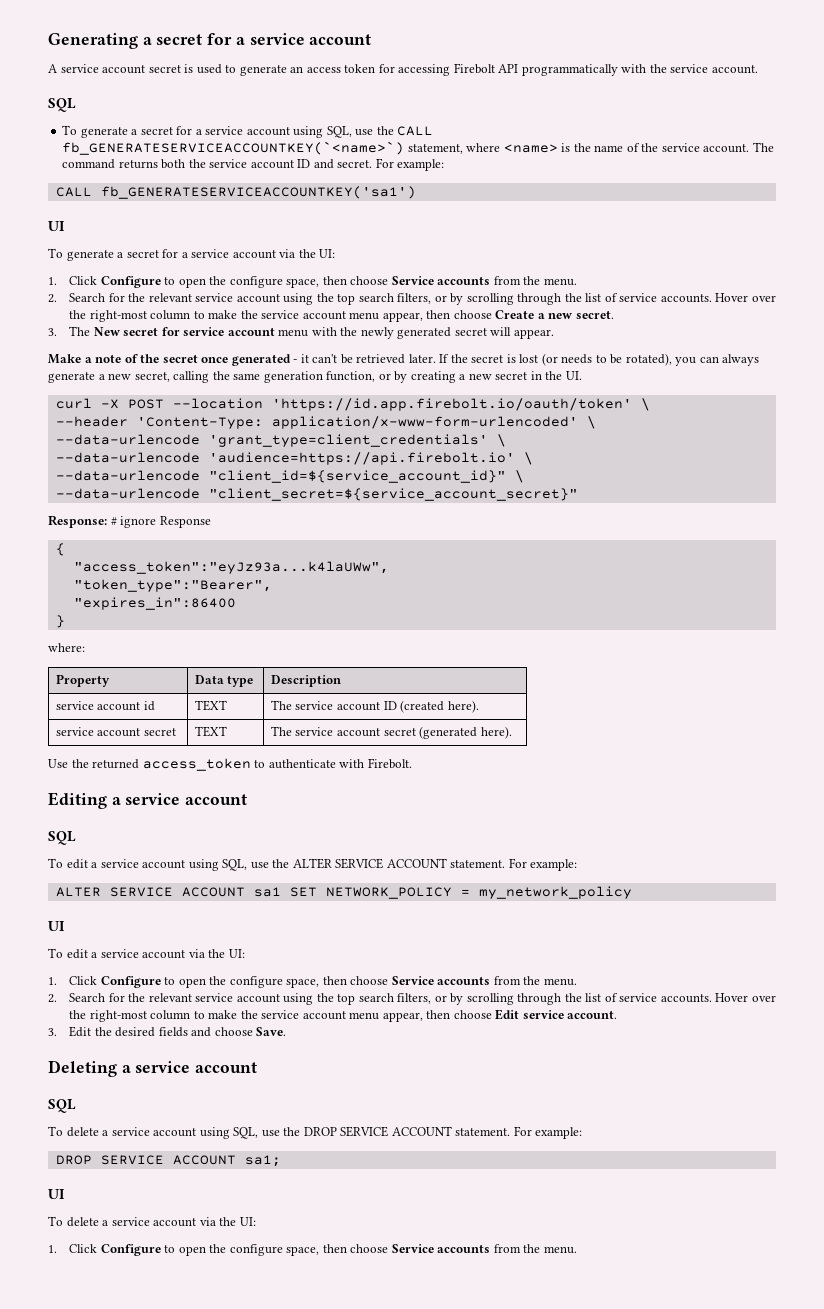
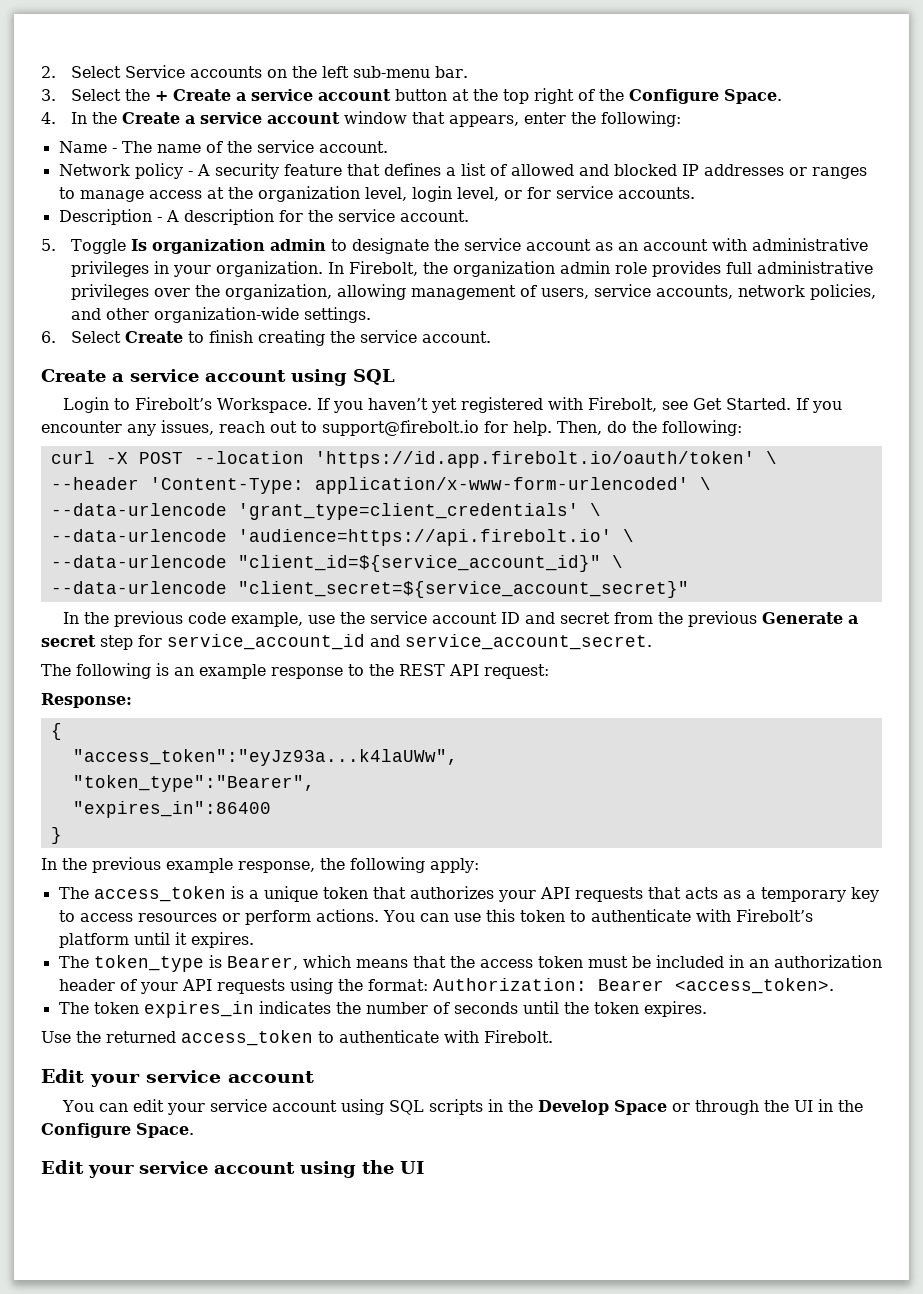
[48,33,372,49] [48,63,758,76] [48,98,76,112] [62,125,434,138] [62,141,591,155] Generating a secret for a service account // A service account secret is used to generate an access token for accessing Firebolt API programmatically with the service account. // SQL // To generate a secret for a service account using SQL, use the CALL fb_GENERATESERVICEACCOUNTKEY(`<name>`) statement, where <name> is the -> [41,65,468,78] [41,88,782,104] [41,111,681,127] [58,141,152,153] 2. Select Service accounts on the left sub-menu bar. // 3. Select the + Create a service account button at the top right of the Configure Space. // 4. In the Create a service account window that appears, enter the following: // Name - The
[752,142,774,152] [62,158,445,171] [55,186,416,199] [48,221,65,231] [48,248,336,261] [48,276,577,288] [48,293,776,305] [69,310,614,322] [48,326,554,339] [48,353,760,366] [48,371,582,383] The command returns both the service account ID and secret. For example: // CALL fb_GENERATESERVICEACCOUNTKEY('sa1') // UI // To generate a secret for a service account via the UI: // 1. Click Configure to open the configure space, then choose Service accounts from the menu. // 2. Search for the relevant service account using the top search filters, or by scrolling through the list of service accounts. Hover over the right-most column to make the service account menu appear, then choose Create a new secret. // 3. The New secret for service account menu with the newly generated secret will appear. // Make a note of the secret once generated - it can't be retrieved later. If the secret is lost (or needs to be rotated), you can always generate a new secret, calling the same generation function, or by creating a new secret in the UI. -> [58,163,867,179] [58,186,695,202] [58,209,469,225] [41,238,868,254] [70,261,873,277] [70,284,876,300] [70,307,371,323] [41,330,491,346] [41,369,395,386] [62,397,842,413] [41,420,742,436] // Network policy - A security feature that defines a list of allowed and blocked IP addresses or ranges to manage access at the organization level, login level, or for service accounts. // Description - A description for the service account. // 5. Toggle Is organization admin to designate the service account as an account with administrative privileges in your organization. In Firebolt, the organization admin role provides full administrative privileges over the organization, allowing management of users, service accounts, network policies, and other organization-wide settings. // 6. Select Create to finish creating the service account. // Create a service account using SQL // Login to Firebolt’s Workspace. If you haven’t yet registered with Firebolt, see Get Started. If you encounter any issues, reach out to support@firebolt.io for help. Then, do the following:
[48,515,211,528] Response: # ignore Response -> [62,611,858,627] [41,634,652,650] [41,663,549,679] [41,693,132,708] In the previous code example, use the service account ID and secret from the previous Generate a secret step for service_account_id and service_account_secret. // The following is an example response to the REST API request: // Response:
[48,643,85,652] [55,674,110,687] [194,675,254,687] [270,675,341,687] [55,701,155,711] [194,700,227,711] [270,700,479,713] [55,727,176,737] [194,726,227,737] [270,726,512,739] where: // Property | Data type | Description // service account id | TEXT | The service account ID (created here). // service account secret | TEXT | The service account secret (generated here). -> [41,857,479,873] [58,886,879,902] [58,909,813,925] [58,932,254,948] [58,955,882,972] [58,978,834,994] [58,1001,707,1018] In the previous example response, the following apply: // The access_token is a unique token that authorizes your API requests that acts as a temporary key to access resources or perform actions. You can use this token to authenticate with Firebolt’s platform until it expires. // The token_type is Bearer, which means that the access token must be included in an authorization header of your API requests using the format: Authorization: Bearer <access_token>. // The token expires_in indicates the number of seconds until the token expires.
[48,792,248,809] [48,831,76,845] [48,858,578,871] [55,886,632,899] [48,921,65,931] [48,948,245,959] [48,976,577,988] [48,993,776,1005] [69,1009,618,1022] [48,1026,287,1037] [48,1060,258,1077] [48,1099,76,1113] [48,1126,583,1139] [55,1155,281,1167] [48,1189,65,1199] [48,1216,256,1227] [48,1244,577,1256] Editing a service account // SQL // To edit a service account using SQL, use the ALTER SERVICE ACCOUNT statement. For example: // ALTER SERVICE ACCOUNT sa1 SET NETWORK_POLICY = my_network_policy // UI // To edit a service account via the UI: // 1. Click Configure to open the configure space, then choose Service accounts from the menu. // 2. Search for the relevant service account using the top search filters, or by scrolling through the list of service accounts. Hover over the right-most column to make the service account menu appear, then choose Edit service account. // 3. Edit the desired fields and choose Save. // Deleting a service account // SQL // To delete a service account using SQL, use the DROP SERVICE ACCOUNT statement. For example: // DROP SERVICE ACCOUNT sa1; // UI // To delete a service account via the UI: // 1. Click Configure to open the configure space, then choose Service accounts from the menu. -> [41,1069,314,1087] [61,1099,863,1115] [41,1123,194,1138] [41,1160,424,1178] Edit your service account // You can edit your service account using SQL scripts in the Develop Space or through the UI in the Configure Space. // Edit your service account using the UI

